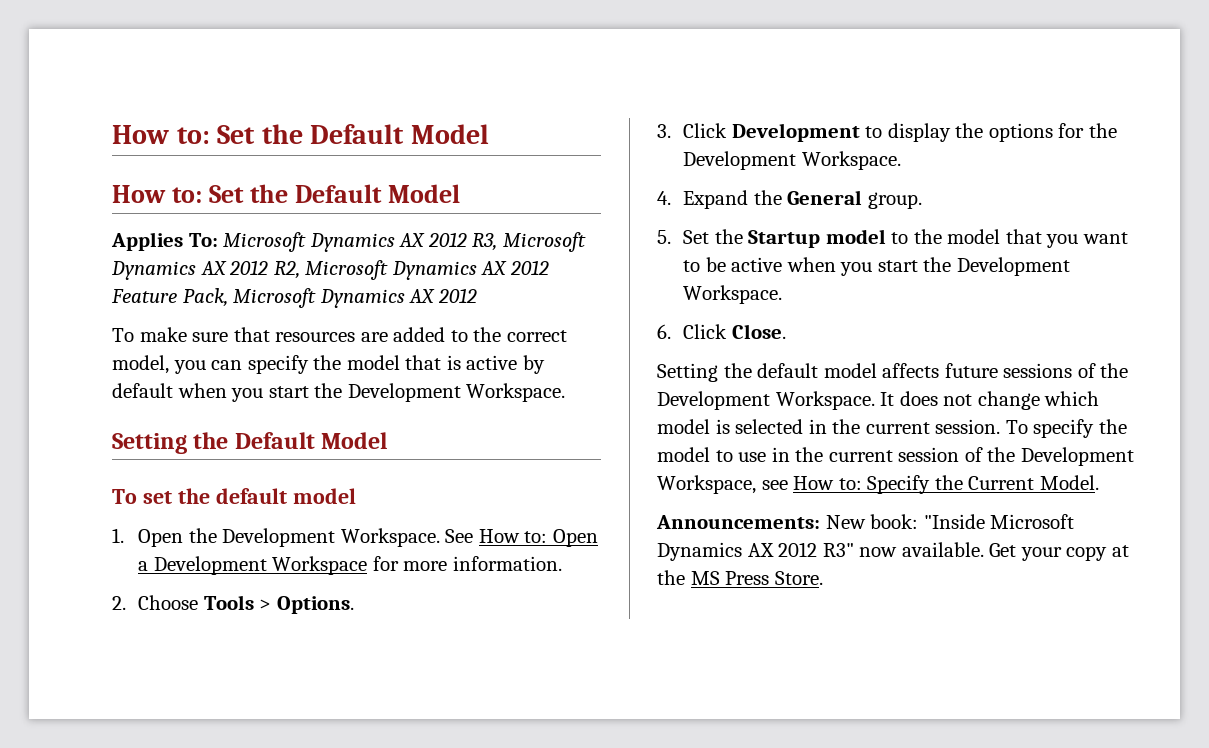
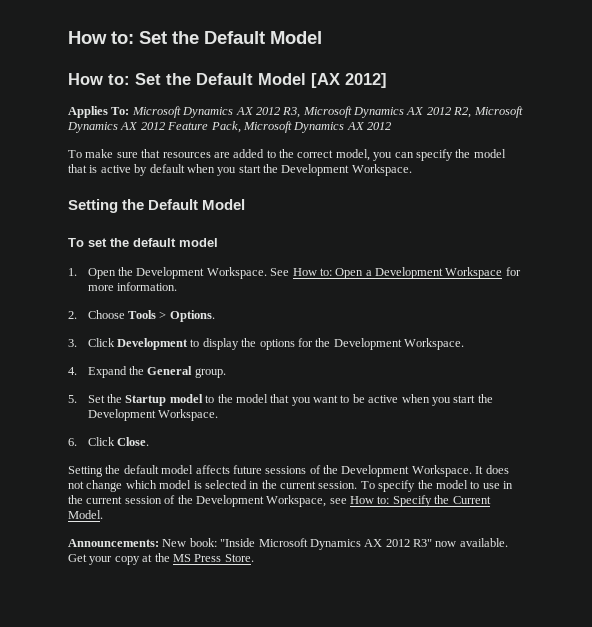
(461, 193) none -> [311,73,387,88] [AX 2012]

